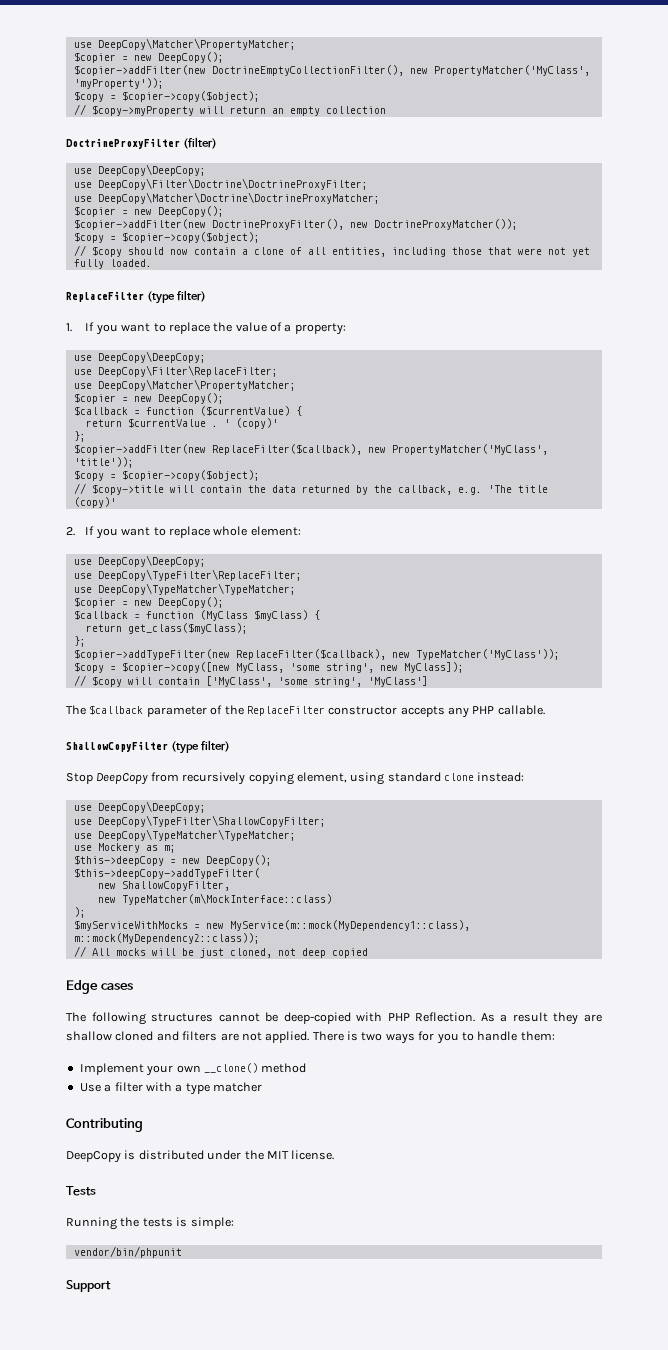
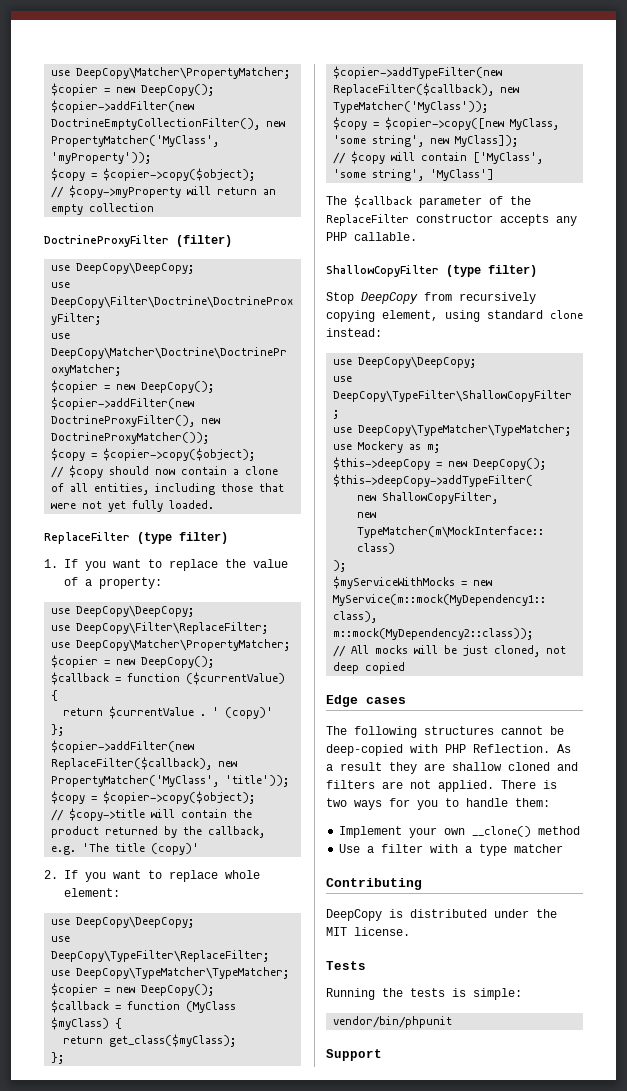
[271,485,296,493] data -> [51,826,100,838] product

